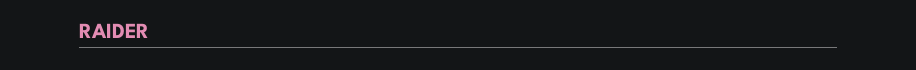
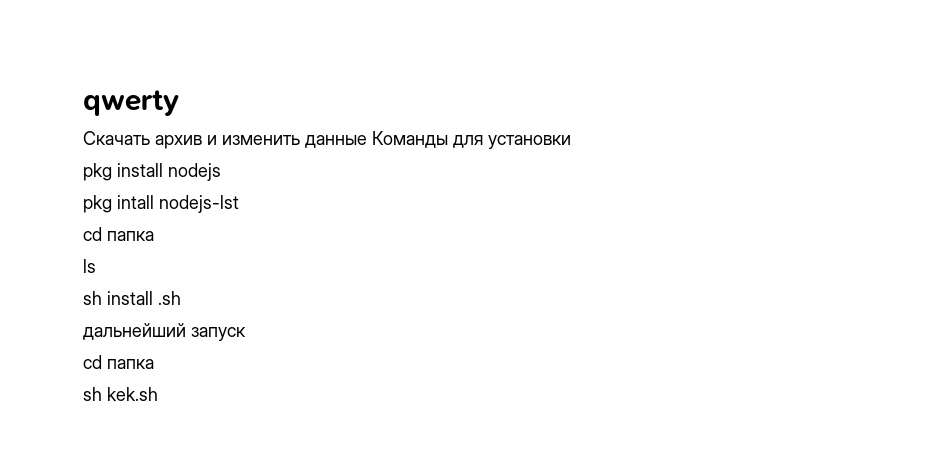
[79,23,149,38] RAIDER -> [83,90,179,116] [83,131,571,149] [83,163,221,181] [83,195,239,213] [83,227,154,241] [83,259,96,273] [83,291,181,305] [83,323,246,341] [83,355,154,369] [83,387,158,401] qwerty // Скачать архив и изменить данные Команды для установки // pkg install nodejs // pkg intall nodejs-lst // cd папка // ls // sh install .sh // дальнейший запуск // cd папка // sh kek.sh

